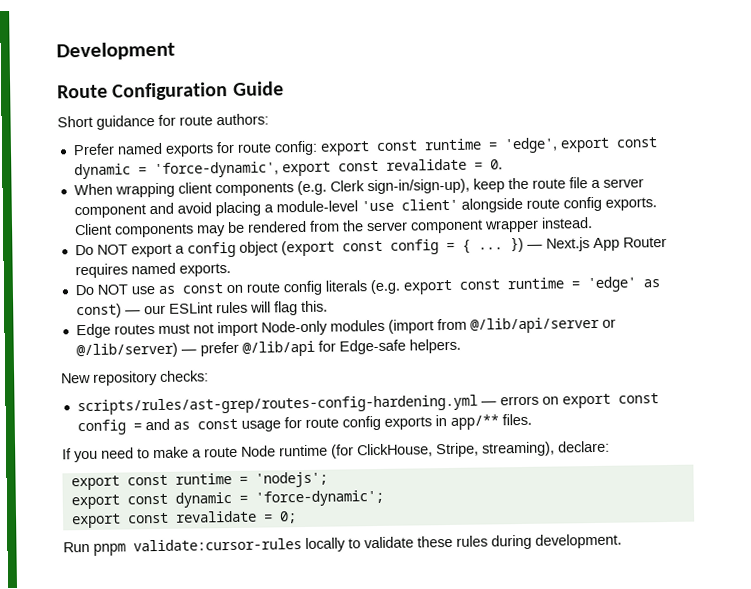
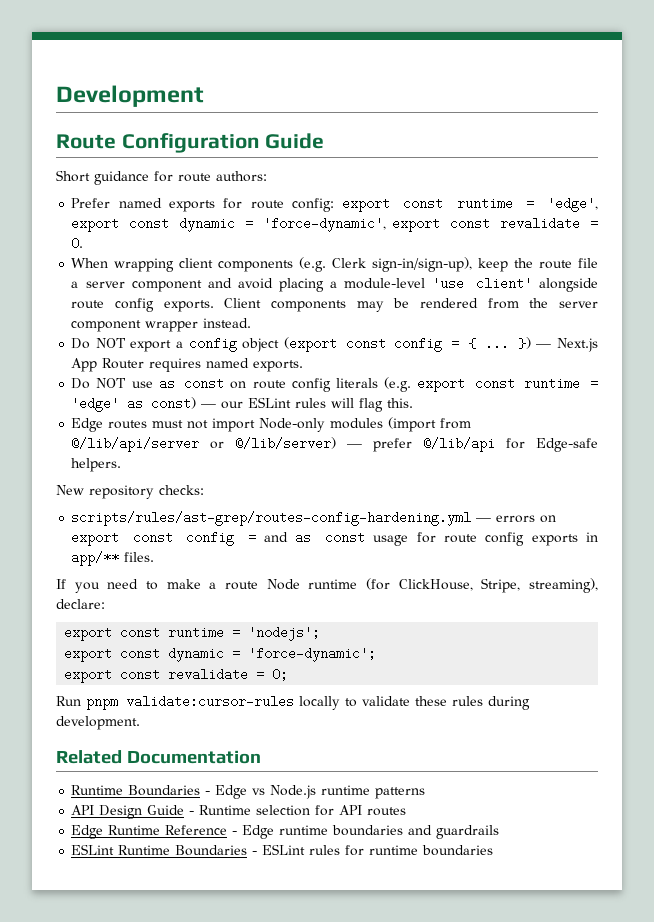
(622, 541) none -> [56,750,261,764] [71,785,426,799] [71,805,407,819] [71,825,500,839] [71,844,494,856] // Related Documentation // Runtime Boundaries - Edge vs Node.js runtime patterns // API Design Guide - Runtime selection for API routes // Edge Runtime Reference - Edge runtime boundaries and guardrails // ESLint Runtime Boundaries - ESLint rules for runtime boundaries

